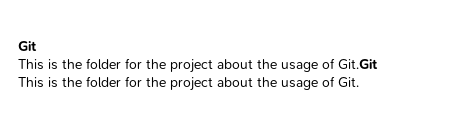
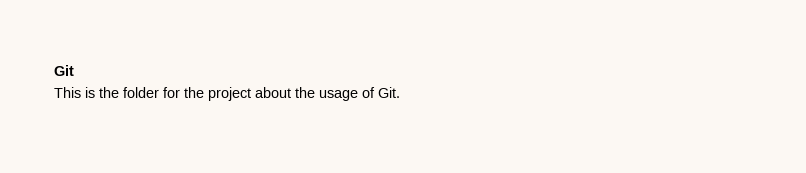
[18,58,378,73] // This is the folder for the project about the usage of Git.Git -> (74, 70) none

